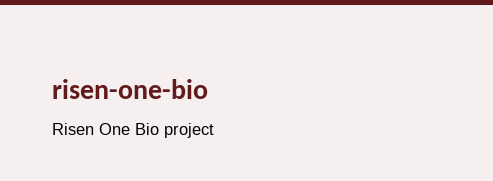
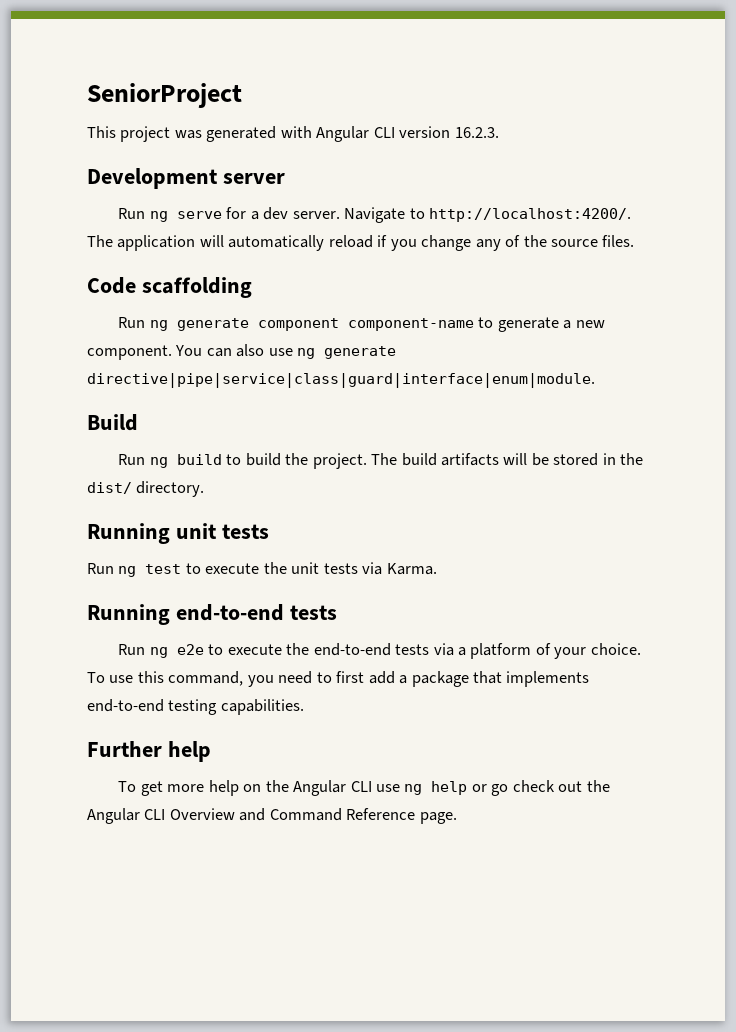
[52,79,208,99] [52,123,214,138] risen-one-bio // Risen One Bio project -> [87,83,242,108] [87,126,499,142] [87,168,285,189] [118,207,631,223] [87,235,635,251] [87,277,252,298] [118,317,605,332] [87,344,397,360] [87,373,595,388] [87,414,138,431] [118,453,644,469] [87,481,205,497] [87,523,269,544] [87,562,437,577] [87,604,337,625] [118,643,641,659] [87,671,590,687] [87,699,304,715] [87,741,211,762] [118,780,610,796] [87,808,457,824] SeniorProject // This project was generated with Angular CLI version 16.2.3. // Development server // Run ng serve for a dev server. Navigate to http://localhost:4200/. The application will automatically reload if you change any of the source files. // Code scaffolding // Run ng generate component component-name to generate a new component. You can also use ng generate directive|pipe|service|class|guard|interface|enum|module. // Build // Run ng build to build the project. The build artifacts will be stored in the dist/ directory. // Running unit tests // Run ng test to execute the unit tests via Karma. // Running end-to-end tests // Run ng e2e to execute the end-to-end tests via a platform of your choice. To use this command, you need to first add a package that implements end-to-end testing capabilities. // Further help // To get more help on the Angular CLI use ng help or go check out the Angular CLI Overview and Command Reference page.

